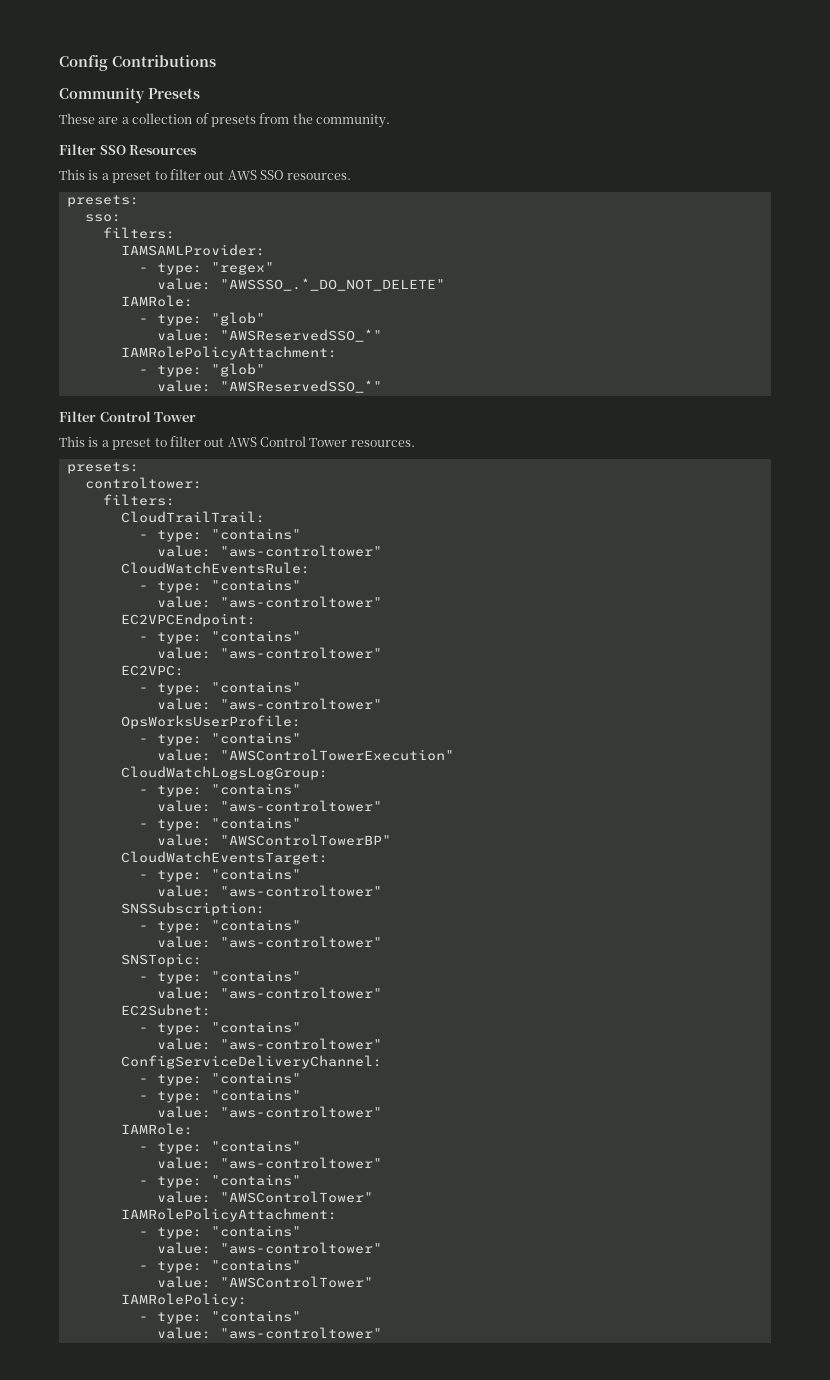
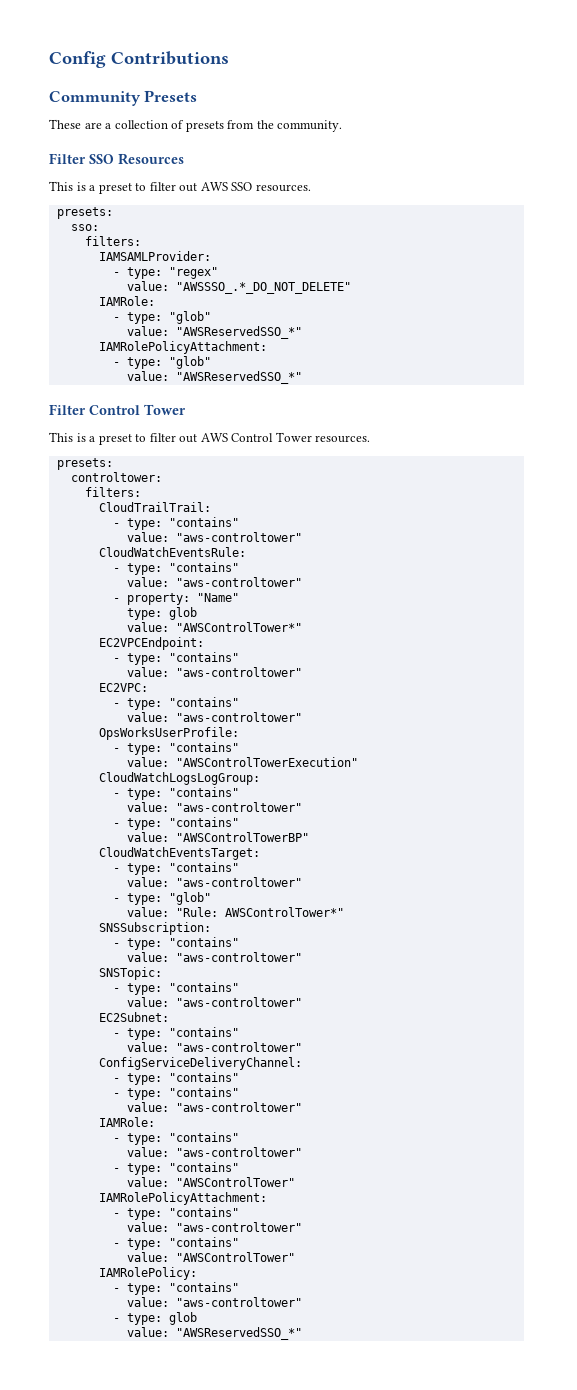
(382, 602) none -> [112,593,239,605] [126,607,197,620] [126,622,302,632] // - property: "Name" // type: glob // value: "AWSControlTower*"
(382, 891) none -> [112,892,211,905] [126,907,344,917] // - type: "glob" // value: "Rule: AWSControlTower*"
(382, 1333) none -> [112,1312,197,1325] [126,1327,302,1340] // - type: glob // value: "AWSReservedSSO_*"

